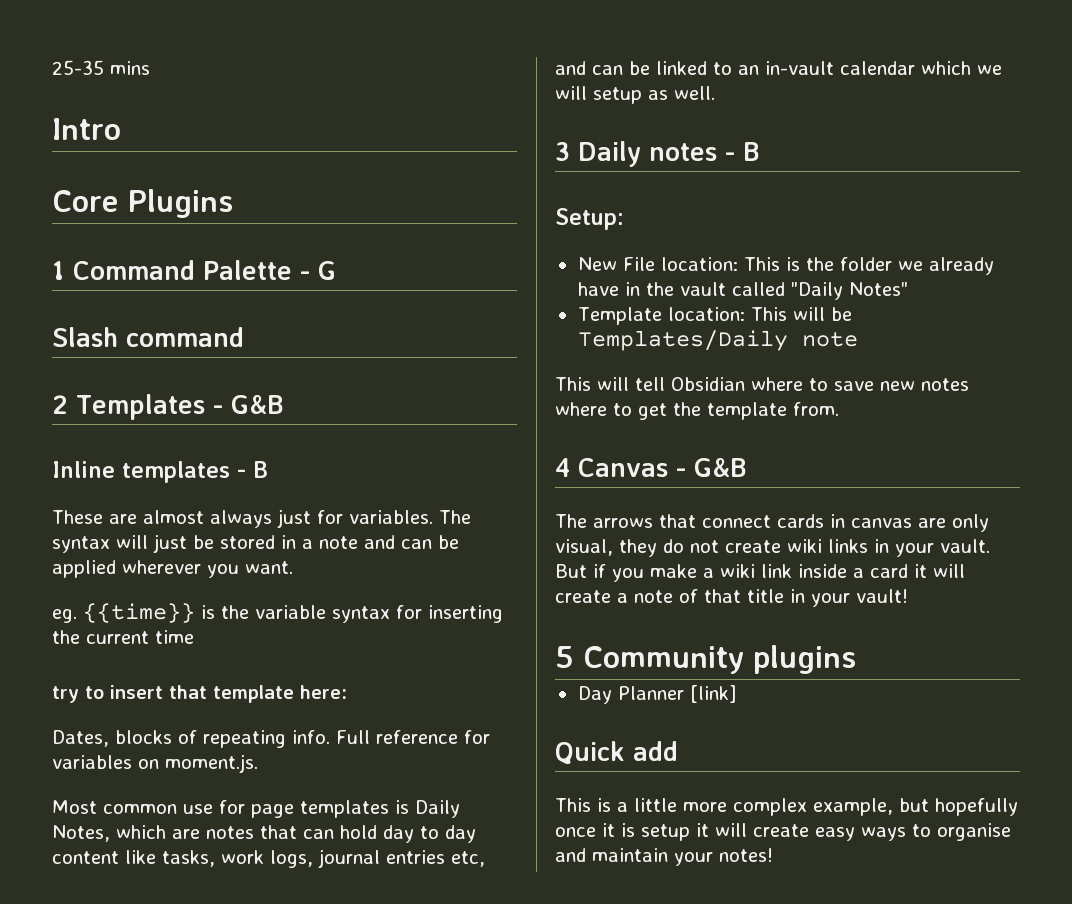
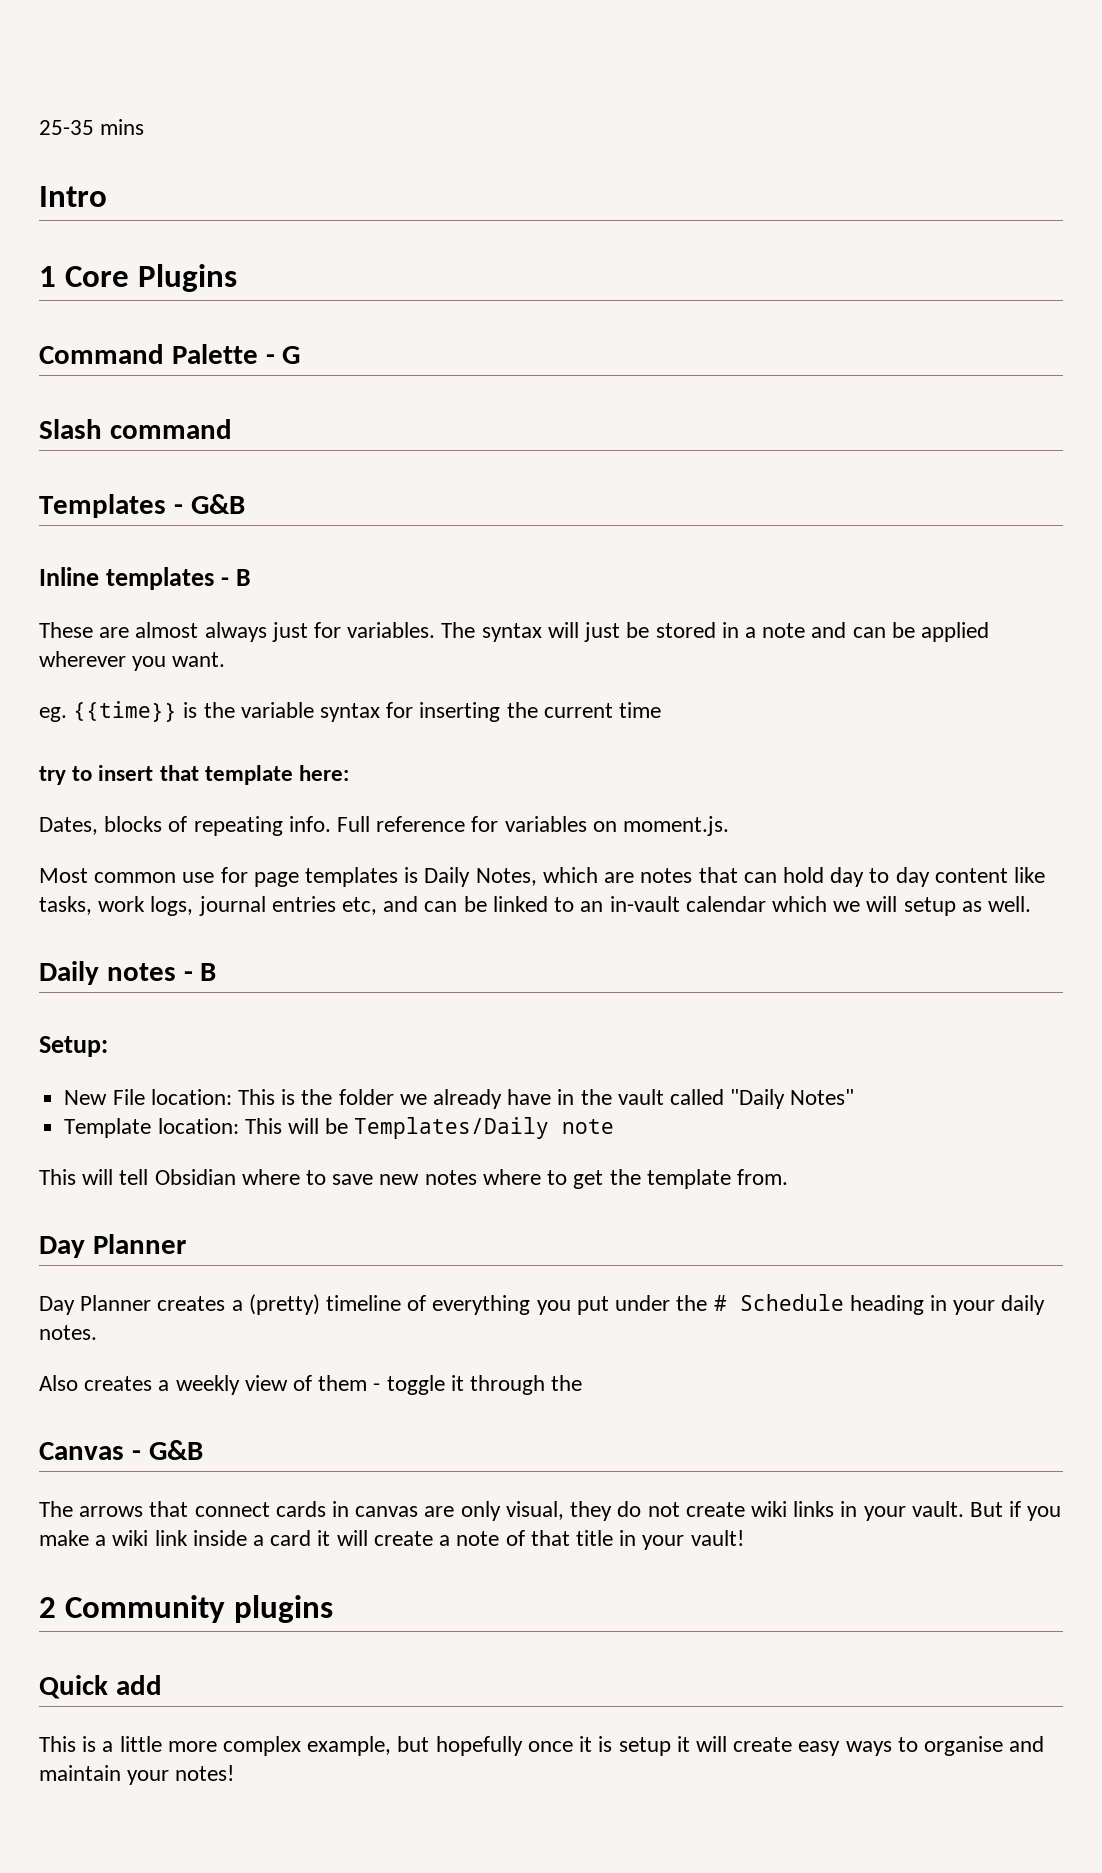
(121, 129) none -> [39,266,56,287] 1
[52,261,65,280] 1 -> (237, 278) none
[52,395,68,414] 2 -> (232, 429) none
[555,142,570,161] 3 -> (1031, 904) none
[555,458,570,477] 4 -> [39,1234,186,1258] [39,1294,1046,1315] [39,1325,97,1340] [39,1375,583,1395] Day Planner // Day Planner creates a (pretty) timeline of everything you put under the # Schedule heading in your daily notes. // Also creates a weekly view of them - toggle it through the //
[555,646,574,668] 5 -> [39,1597,56,1618] 2
[577,685,737,704] // Day Planner [link] -> (333, 1609) none

